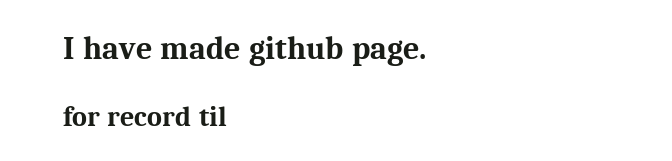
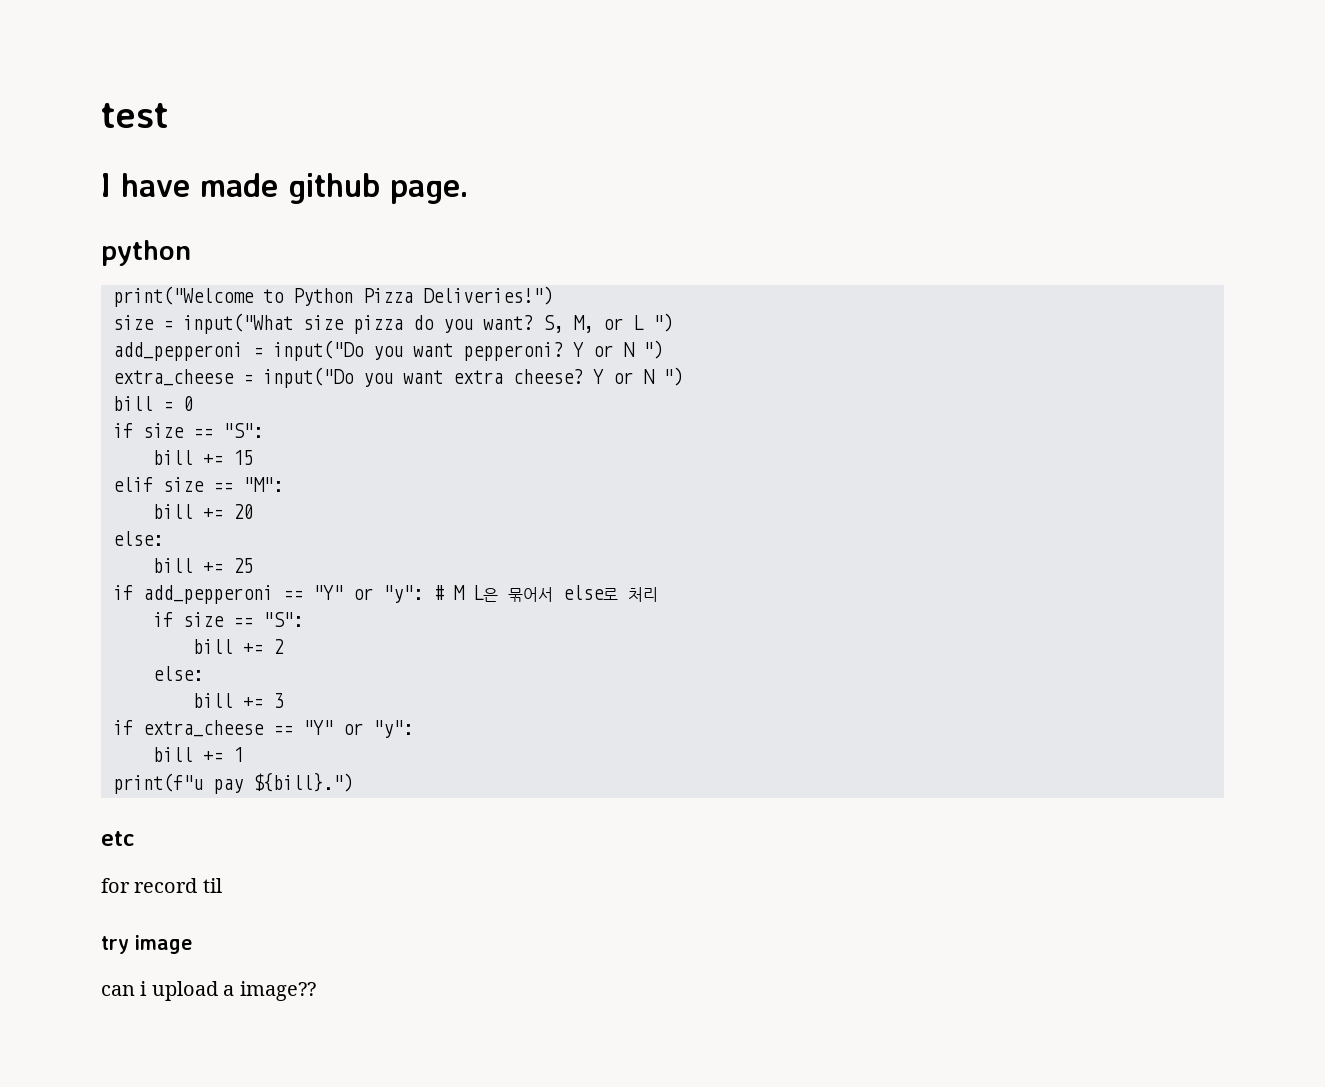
(63, 48) none -> [101,103,169,128] test //
[63,106,227,126] for record til -> [101,240,191,266] [113,286,553,307] [113,313,673,334] [113,340,663,361] [113,367,683,388] [113,396,193,411] [113,423,263,438] [153,450,253,465] [113,477,283,492] [153,504,253,519] [113,531,163,546] [153,558,253,573] [113,585,658,604] [153,612,303,627] [193,639,284,654] [153,666,203,681] [193,693,284,708] [113,720,413,738] [153,747,243,762] [113,772,353,794] [101,831,135,846] [101,878,222,893] [101,935,192,954] [101,981,316,1001] python // print("Welcome to Python Pizza Deliveries!") // size = input("What size pizza do you want? S, M, or L ") // add_pepperoni = input("Do you want pepperoni? Y or N ") // extra_cheese = input("Do you want extra cheese? Y or N ") // bill = 0 // if size == "S": // bill += 15 // elif size == "M": // bill += 20 // else: // bill += 25 // if add_pepperoni == "Y" or "y": # M L은 묶어서 else로 처리 // if size == "S": // bill += 2 // else: // bill += 3 // if extra_cheese == "Y" or "y": // bill += 1 // print(f"u pay ${bill}.") // etc // for record til // try image // can i upload a image??

